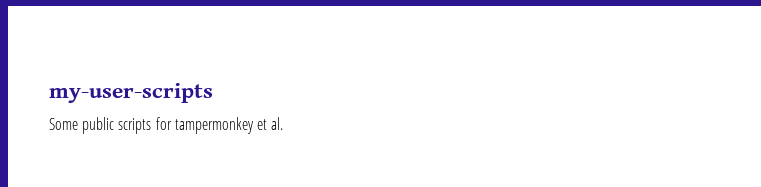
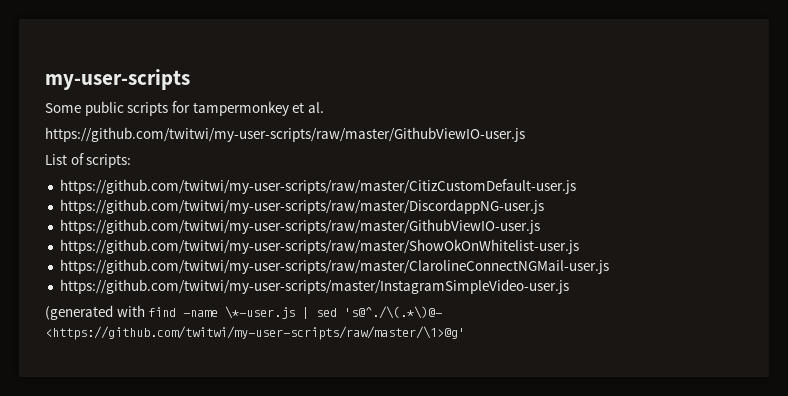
(284, 123) none -> [45,127,525,142] [45,153,132,168] [59,179,576,194] [59,199,544,214] [59,219,540,234] [59,239,579,254] [59,259,609,274] [59,279,569,294] [45,305,443,320] [45,326,465,340] // https://github.com/twitwi/my-user-scripts/raw/master/GithubViewIO-user.js // List of scripts: // https://github.com/twitwi/my-user-scripts/raw/master/CitizCustomDefault-user.js // https://github.com/twitwi/my-user-scripts/raw/master/DiscordappNG-user.js // https://github.com/twitwi/my-user-scripts/raw/master/GithubViewIO-user.js // https://github.com/twitwi/my-user-scripts/raw/master/ShowOkOnWhitelist-user.js // https://github.com/twitwi/my-user-scripts/raw/master/ClarolineConnectNGMail-user.js // https://github.com/twitwi/my-user-scripts/master/InstagramSimpleVideo-user.js // (generated with find -name \*-user.js | sed 's@^./\(.*\)@- <https://github.com/twitwi/my-user-scripts/raw/master/\1>@g'

